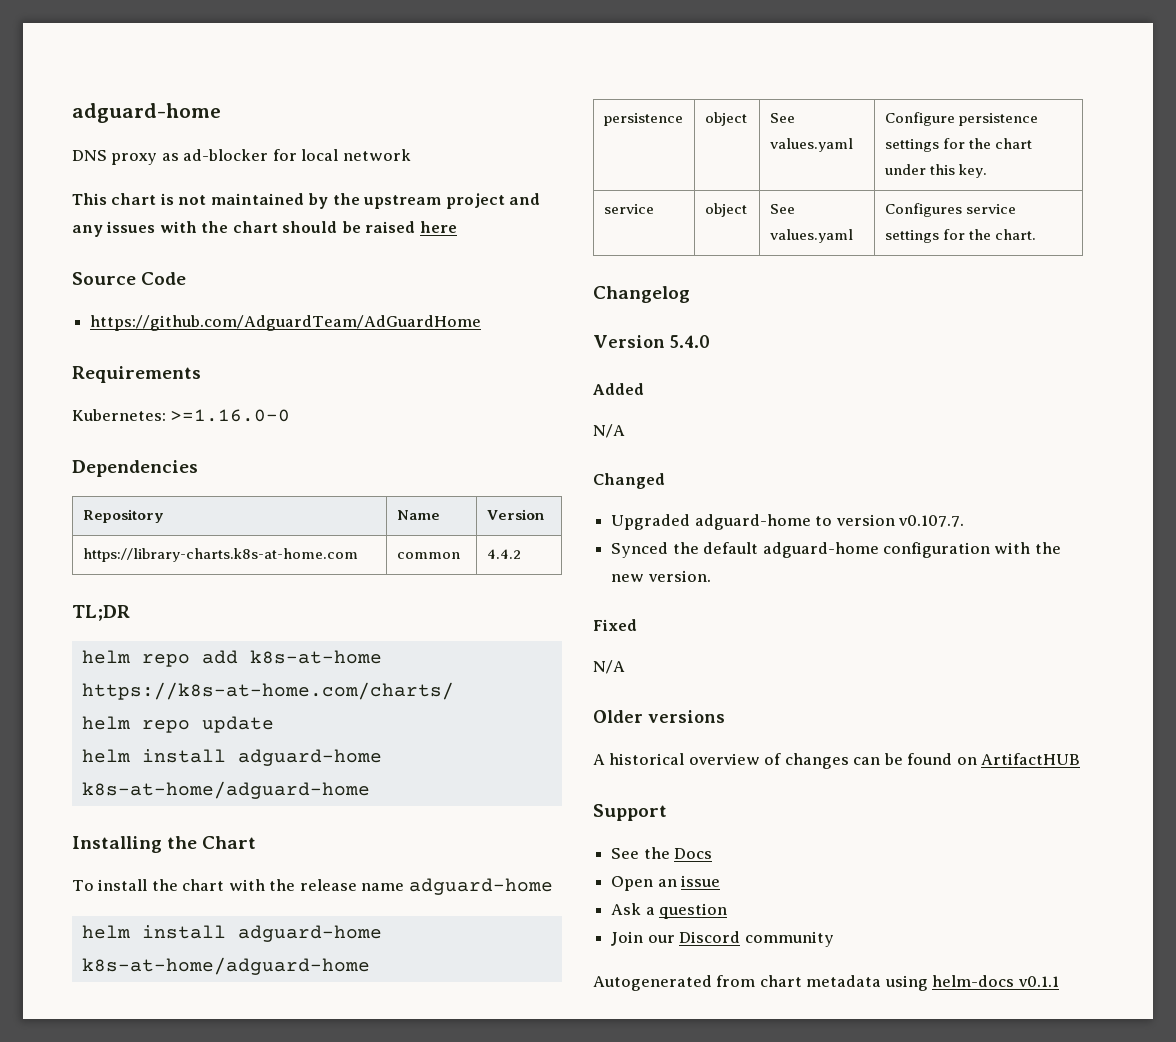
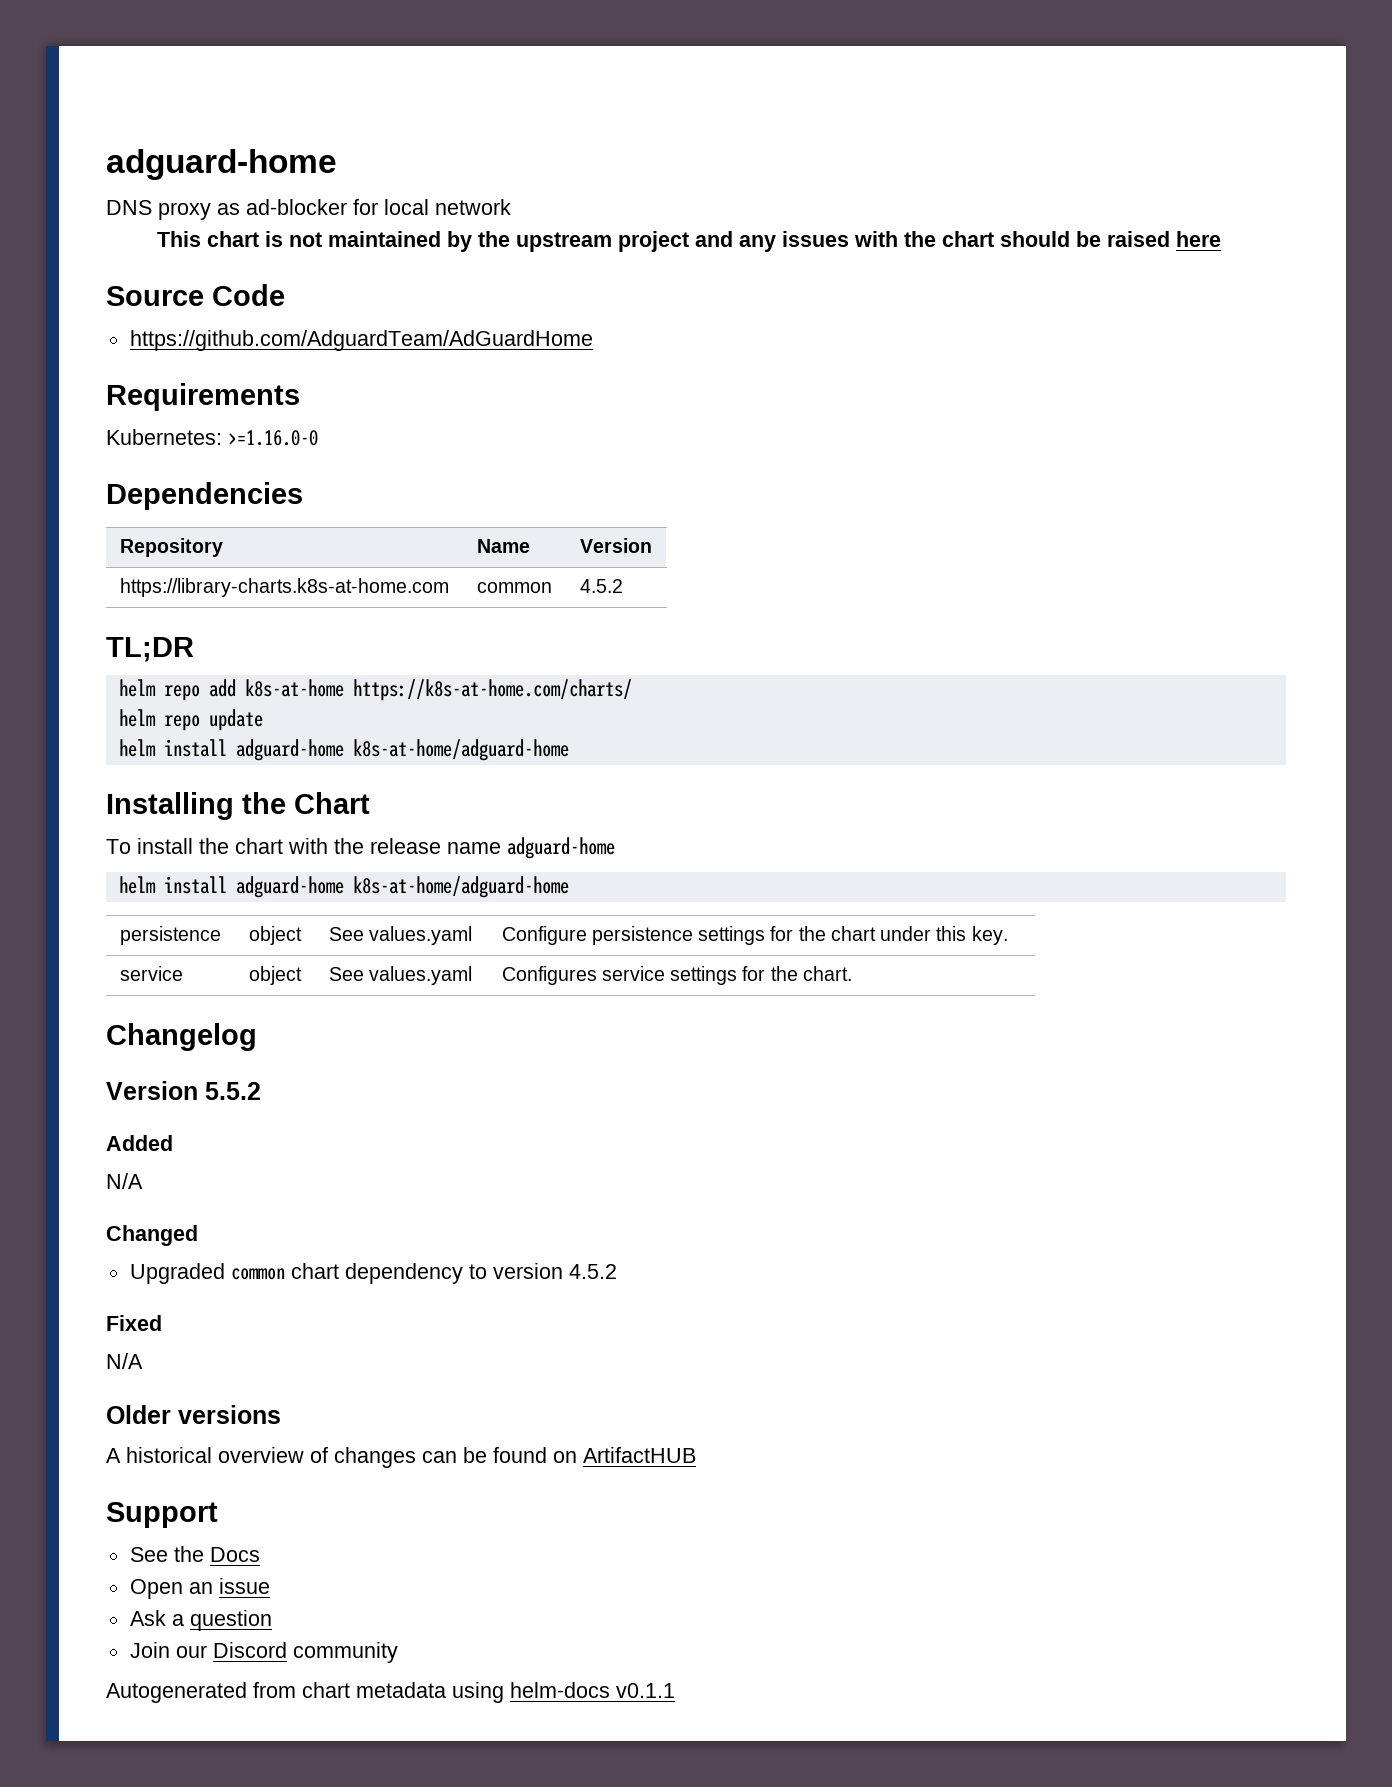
[486,549,521,559] 4.4.2 -> [579,579,623,593] 4.5.2
[669,335,710,348] 5.4.0 -> [205,1082,261,1100] 5.5.2
[694,514,964,530] [611,542,1061,558] [611,570,711,582] adguard-home to version v0.107.7. // Synced the default adguard-home configuration with the new version. -> [230,1263,617,1284] common chart dependency to version 4.5.2

